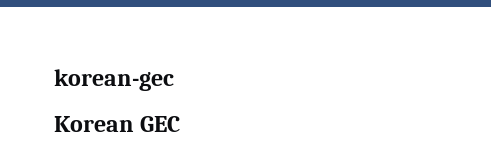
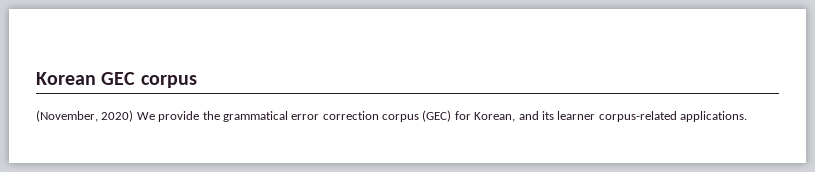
[54,69,174,91] korean-gec // -> (36, 78) none
(181, 124) none -> [140,75,197,88] [36,110,747,122] corpus // (November, 2020) We provide the grammatical error correction corpus (GEC) for Korean, and its learner corpus-related applications.

